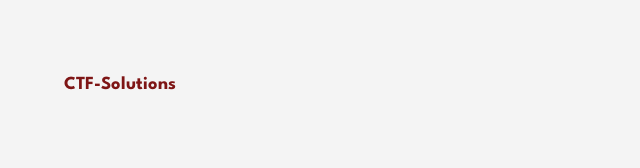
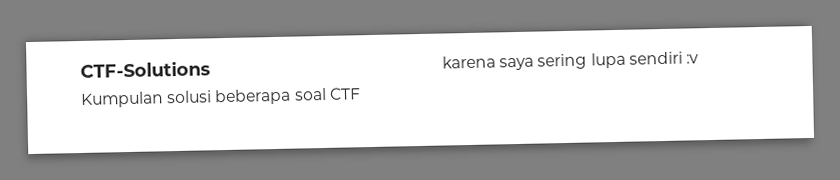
(176, 83) none -> [80,87,361,108] [442,51,699,71] // Kumpulan solusi beberapa soal CTF karena saya sering lupa sendiri :v

